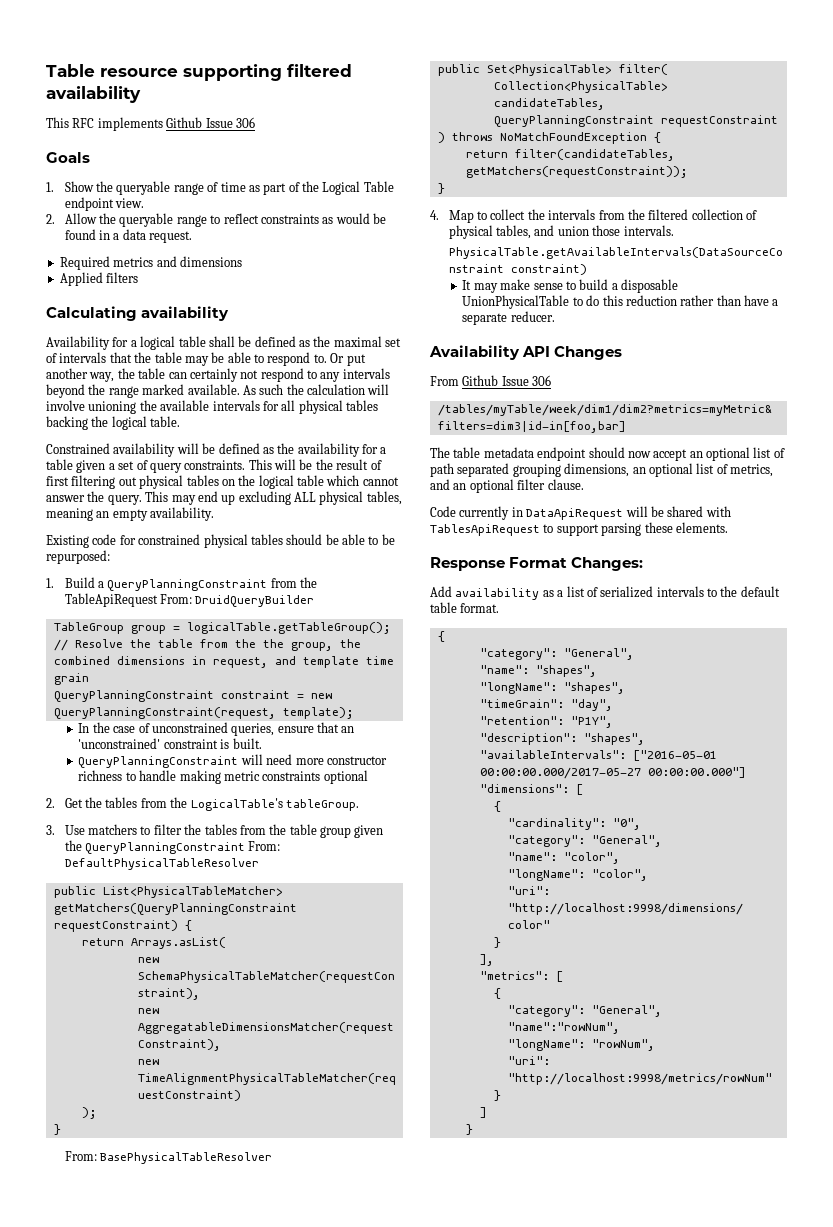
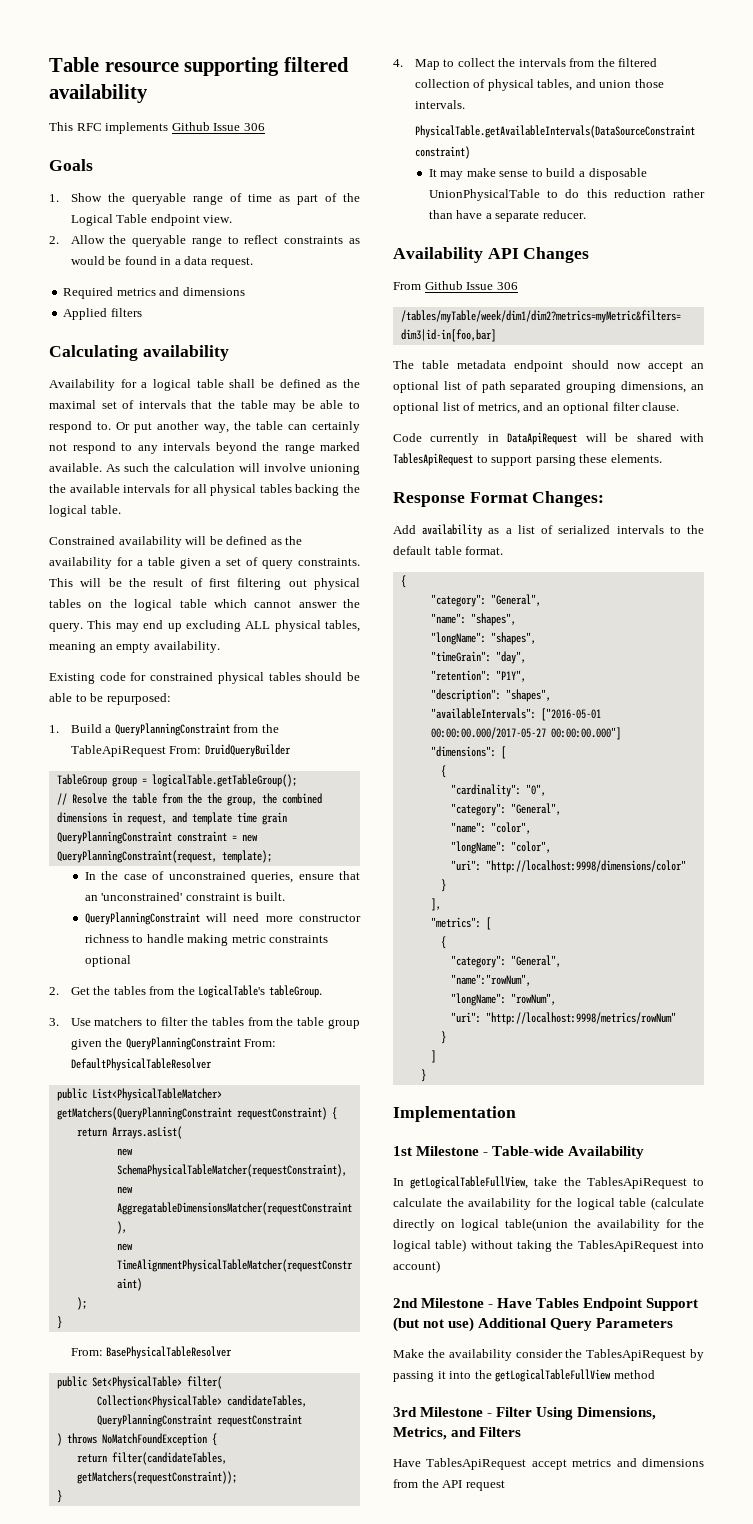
(473, 1129) none -> [393,1106,516,1122] [393,1146,645,1159] [393,1176,704,1189] [393,1197,704,1210] [393,1218,704,1231] [393,1239,704,1252] [393,1260,440,1273] [393,1298,699,1311] [393,1317,674,1332] [393,1349,704,1361] [393,1369,655,1382] [393,1407,657,1420] [393,1427,522,1440] [393,1458,704,1470] [393,1479,505,1491] // Implementation // 1st Milestone - Table-wide Availability // In getLogicalTableFullView, take the TablesApiRequest to calculate the availability for the logical table (calculate directly on logical table(union the availability for the logical table) without taking the TablesApiRequest into account) // 2nd Milestone - Have Tables Endpoint Support (but not use) Additional Query Parameters // Make the availability consider the TablesApiRequest by passing it into the getLogicalTableFullView method // 3rd Milestone - Filter Using Dimensions, Metrics, and Filters // Have TablesApiRequest accept metrics and dimensions from the API request

